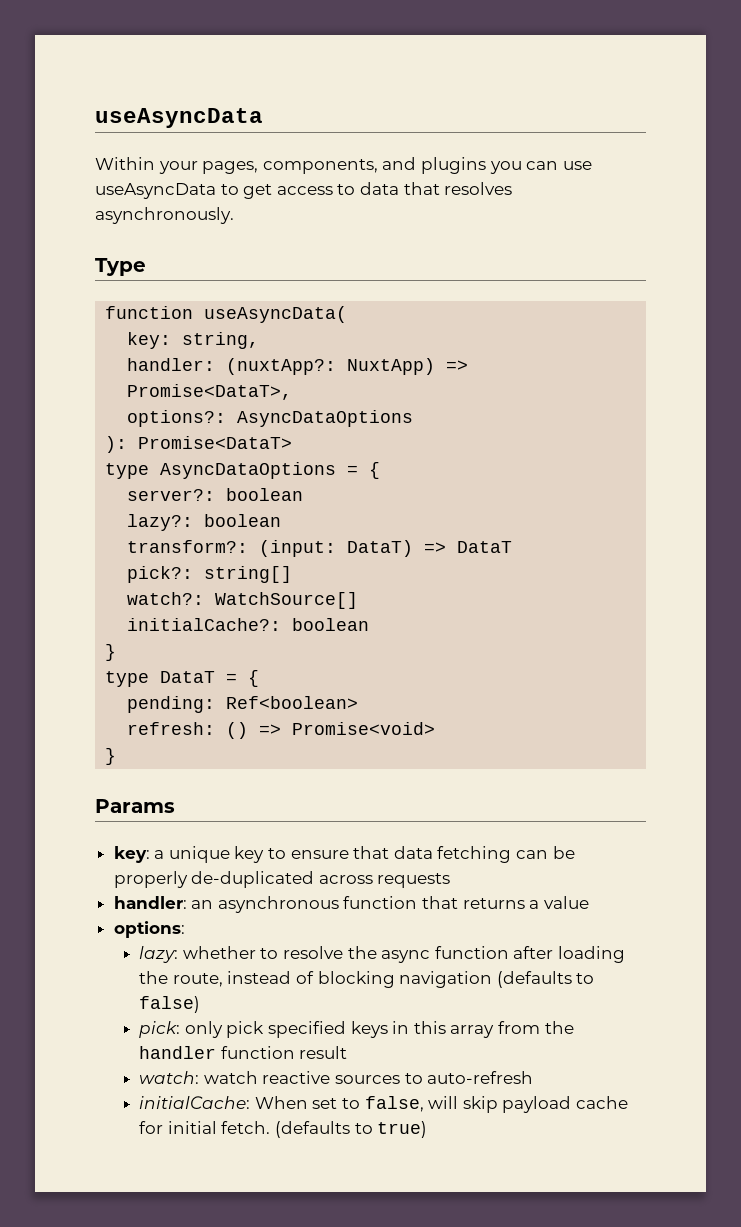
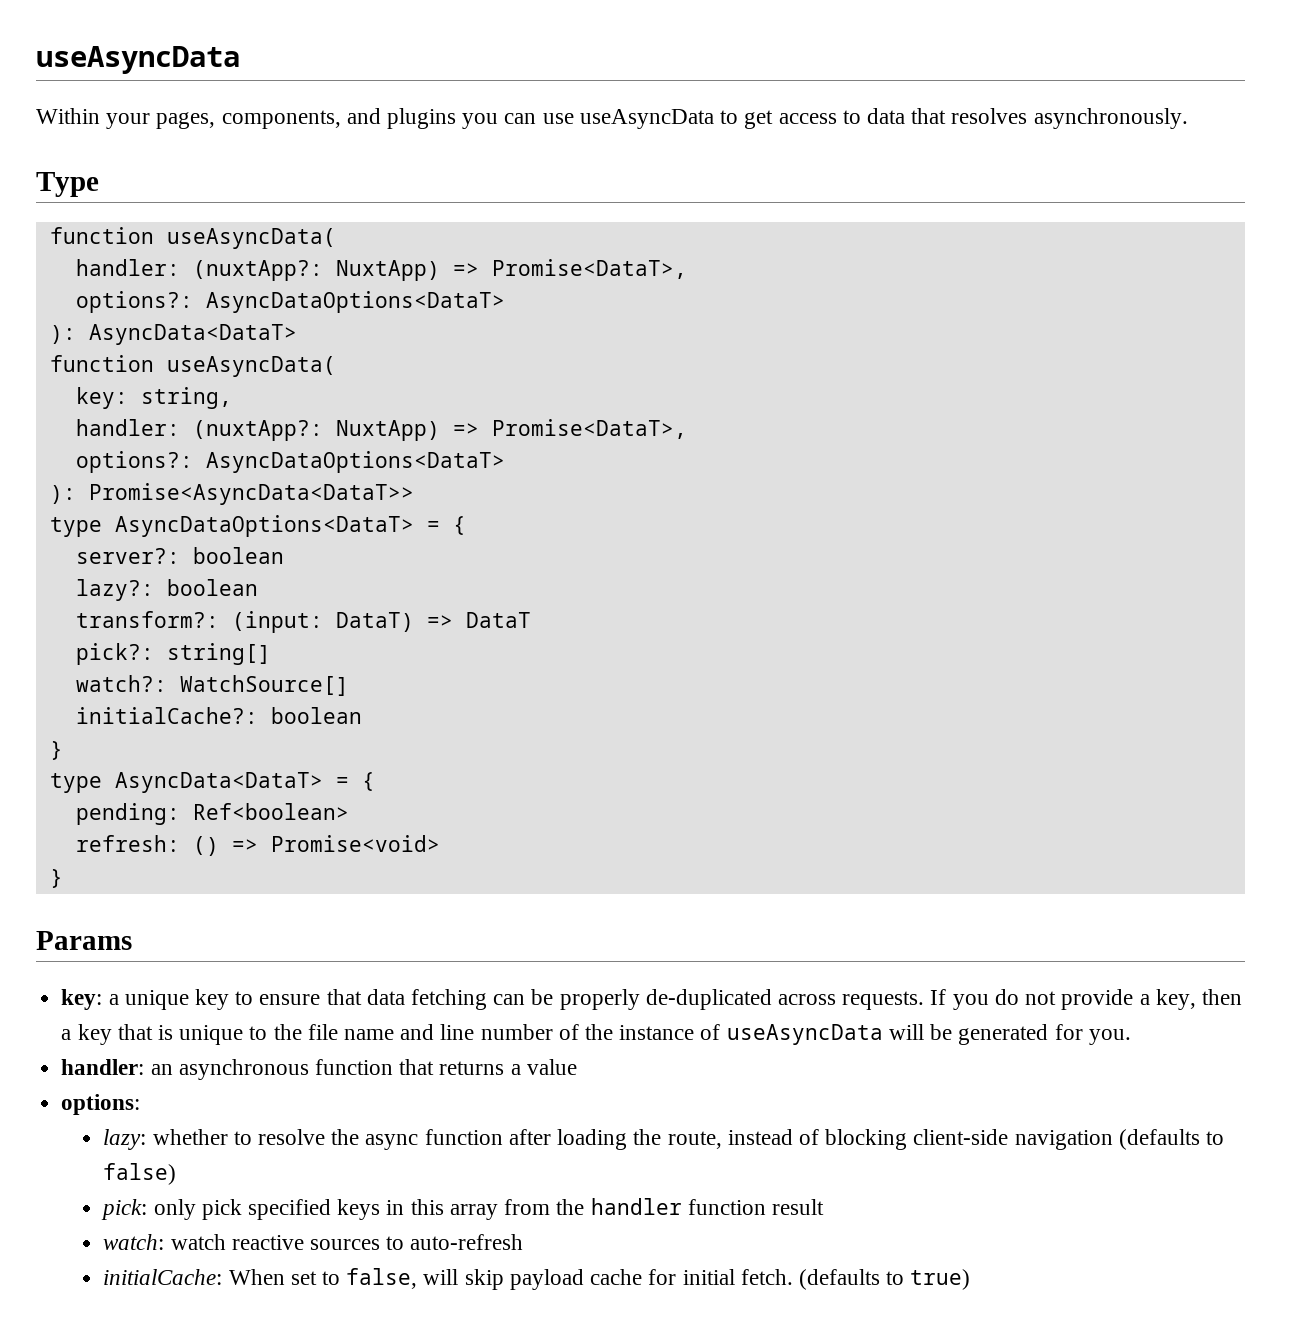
(348, 314) none -> [75,259,687,281] [75,291,505,313] [49,324,297,345] [49,355,336,377] // handler: (nuxtApp?: NuxtApp) => Promise<DataT>, // options?: AsyncDataOptions<DataT> // ): AsyncData<DataT> // function useAsyncData(
[237,410,414,427] [105,436,293,453] [105,462,337,479] AsyncDataOptions // ): Promise<DataT> // type AsyncDataOptions -> [205,451,505,473] [49,483,414,505] [49,515,414,537] AsyncDataOptions<DataT> // ): Promise<AsyncData<DataT>> // type AsyncDataOptions<DataT>
[160,671,216,683] DataT -> [114,772,323,793] AsyncData<DataT>
[377,873,451,888] requests -> [842,989,1242,1010] [61,1024,1131,1045] requests. If you do not provide a key, then a key that is unique to the file name and line number of the instance of useAsyncData will be generated for you.
(395, 979) none -> [913,1129,1009,1145] client-side

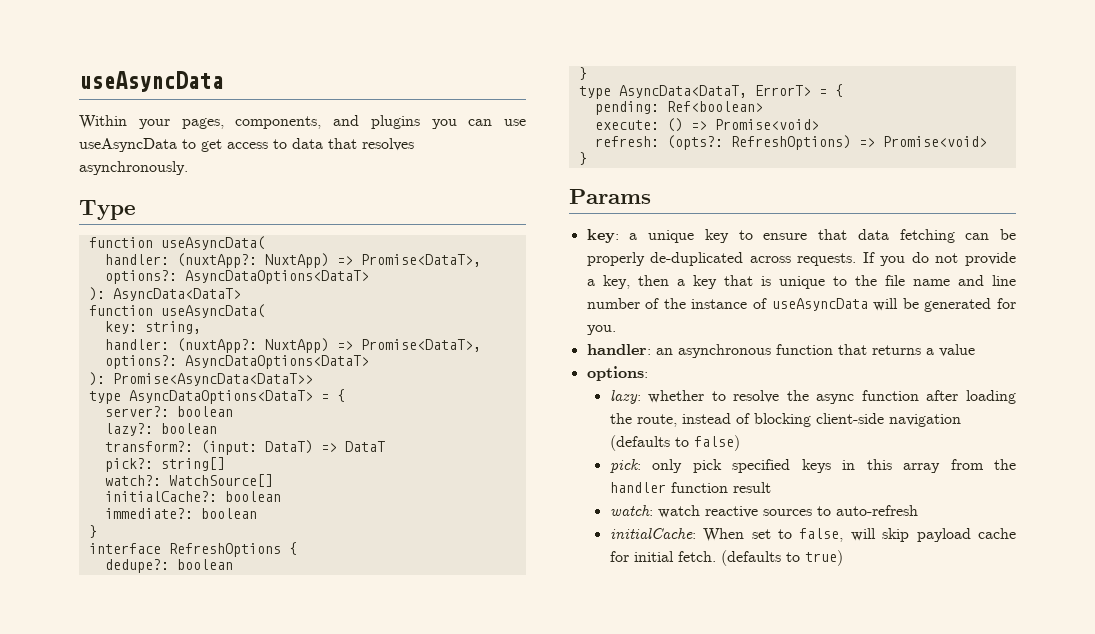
(362, 715) none -> [104,508,257,519] [88,525,97,538] [88,542,297,557] [104,559,233,573] // immediate?: boolean // } // interface RefreshOptions { // dedupe?: boolean
[114,772,323,793] AsyncData<DataT> -> [618,85,811,98] AsyncData<DataT, ErrorT>
(349, 811) none -> [594,118,819,132] // execute: () => Promise<void>
[192,836,219,856] () -> [666,135,851,150] (opts?: RefreshOptions)

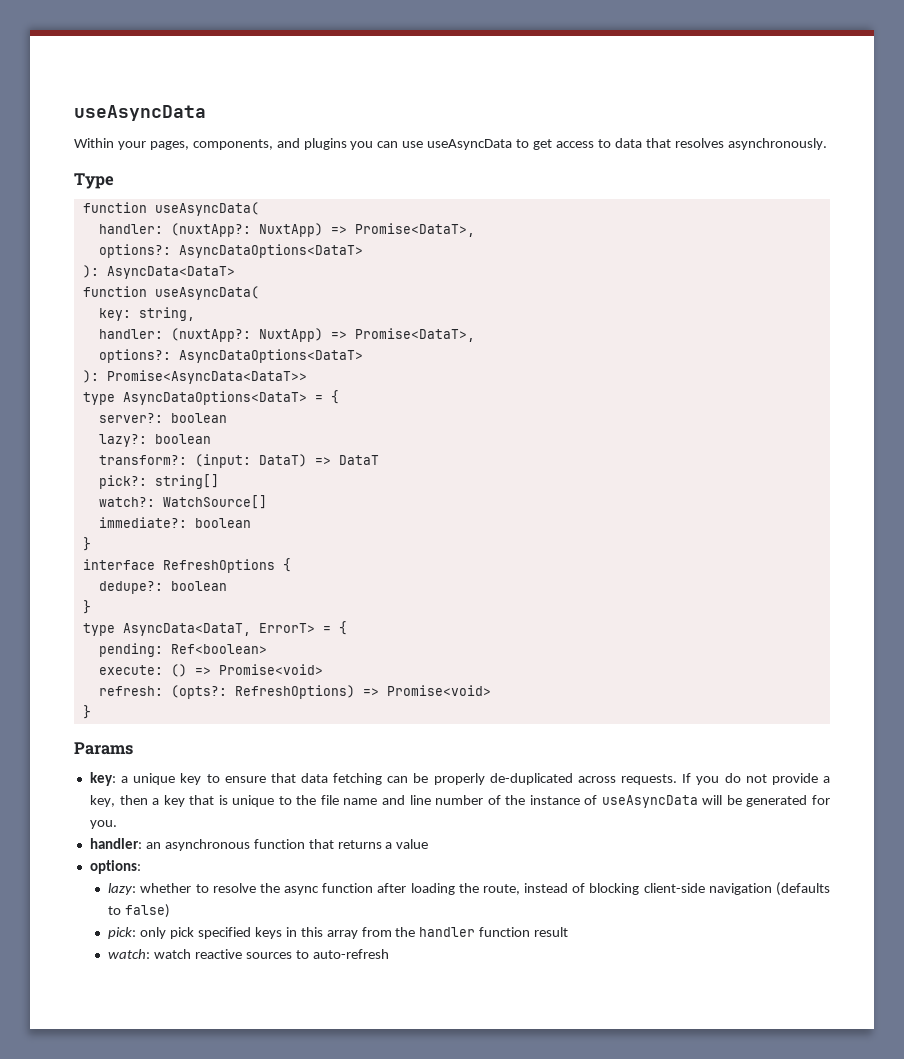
[104,491,281,502] // initialCache?: boolean -> (267, 502) none
[609,528,1016,542] [609,550,843,566] // initialCache: When set to false, will skip payload cache for initial fetch. (defaults to true) -> (389, 954) none

